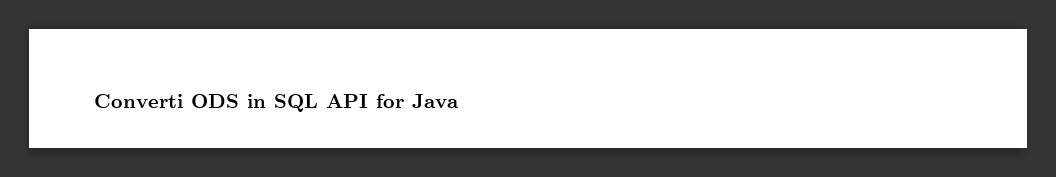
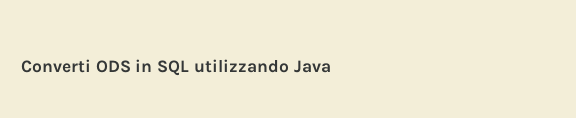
[326,94,404,108] API for -> [193,59,289,73] utilizzando

